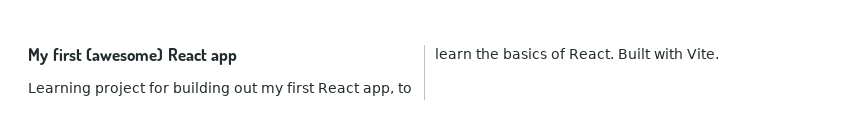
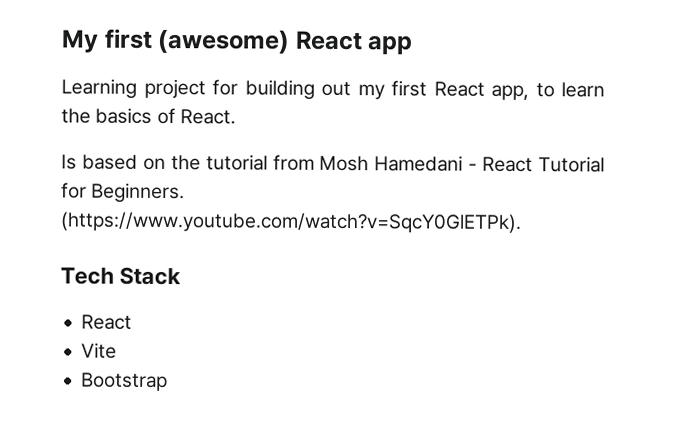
[618,48,719,59] Built with Vite. -> [61,154,605,173] [61,182,186,204] [60,211,522,233] [60,266,182,286] [81,314,133,330] [81,342,118,359] [81,372,169,392] // Is based on the tutorial from Mosh Hamedani - React Tutorial for Beginners. (https://www.youtube.com/watch?v=SqcY0GlETPk). // Tech Stack // React // Vite // Bootstrap

